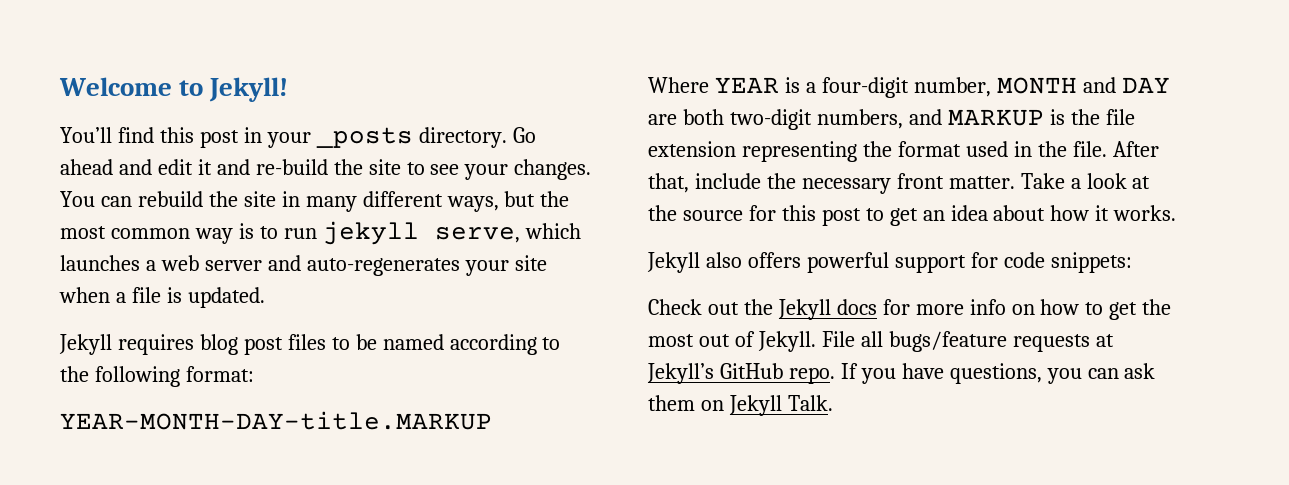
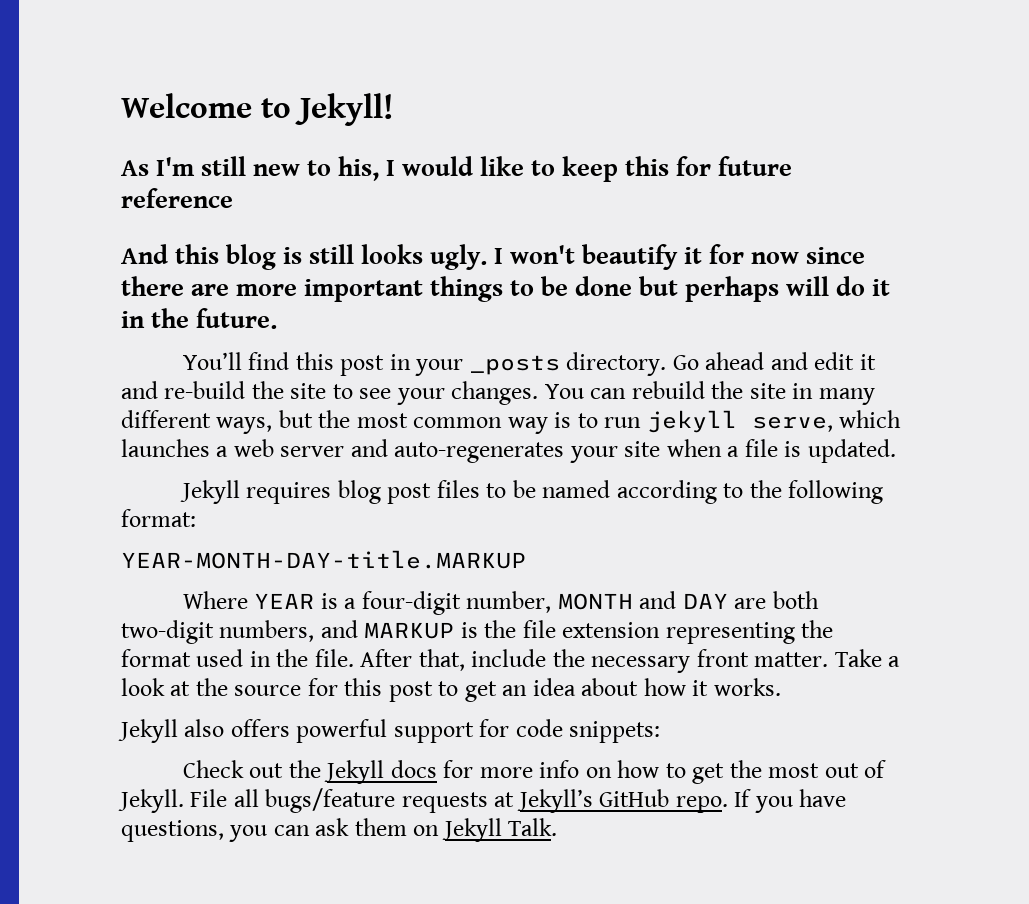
(289, 89) none -> [121,156,793,182] [121,188,233,208] [121,244,866,270] [121,276,891,302] [121,308,278,329] // As I'm still new to his, I would like to keep this for future reference // And this blog is still looks ugly. I won't beautify it for now since there are more important things to be done but perhaps will do it in the future.

